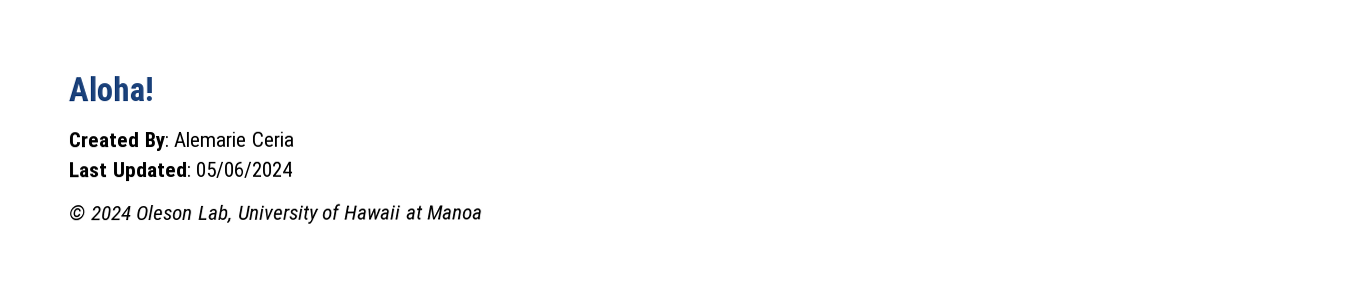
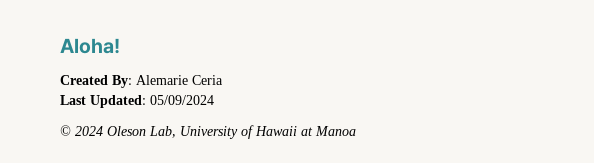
[196,161,294,178] 05/06/2024 -> [150,95,214,105] 05/09/2024

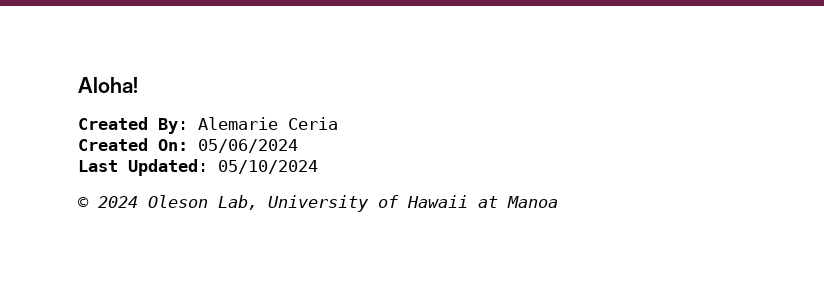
(223, 80) none -> [78,138,298,153] // Created On: 05/06/2024
[150,95,214,105] 05/09/2024 -> [218,160,318,174] 05/10/2024

